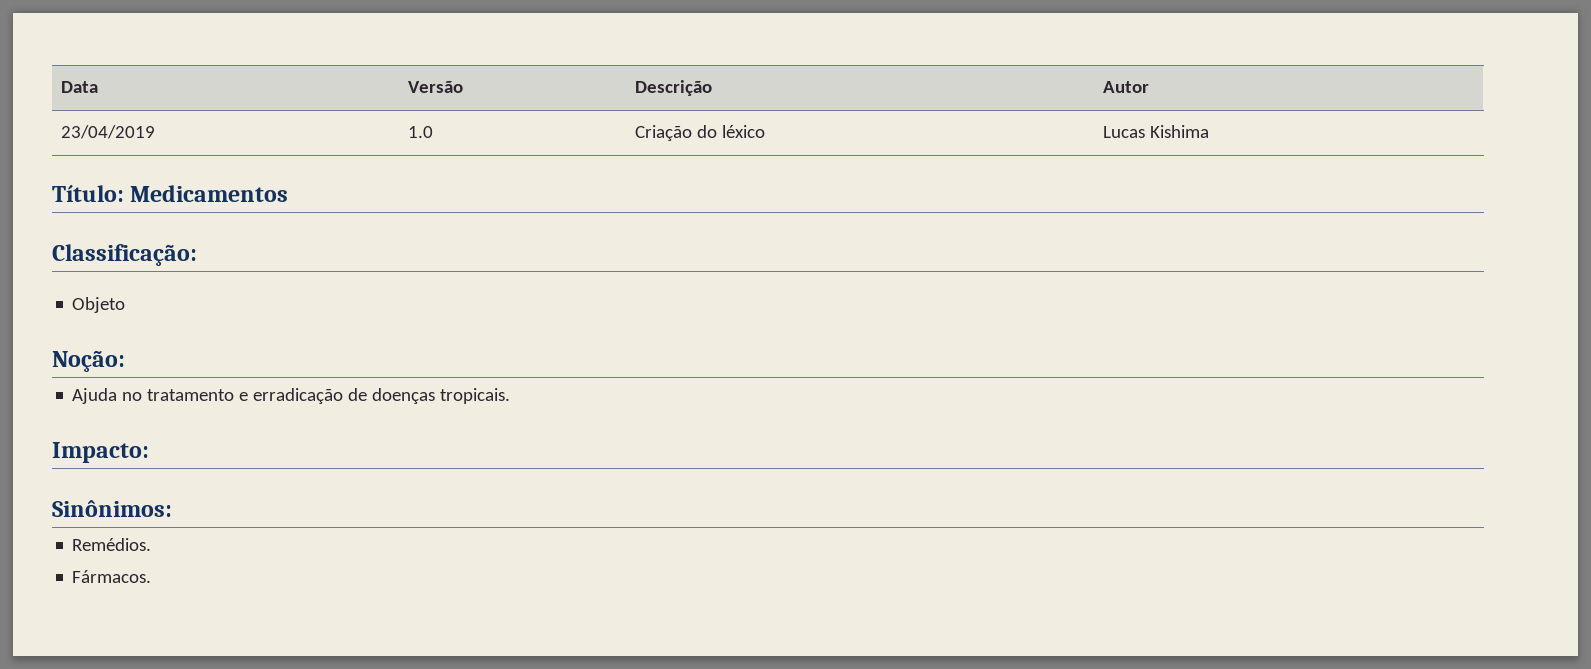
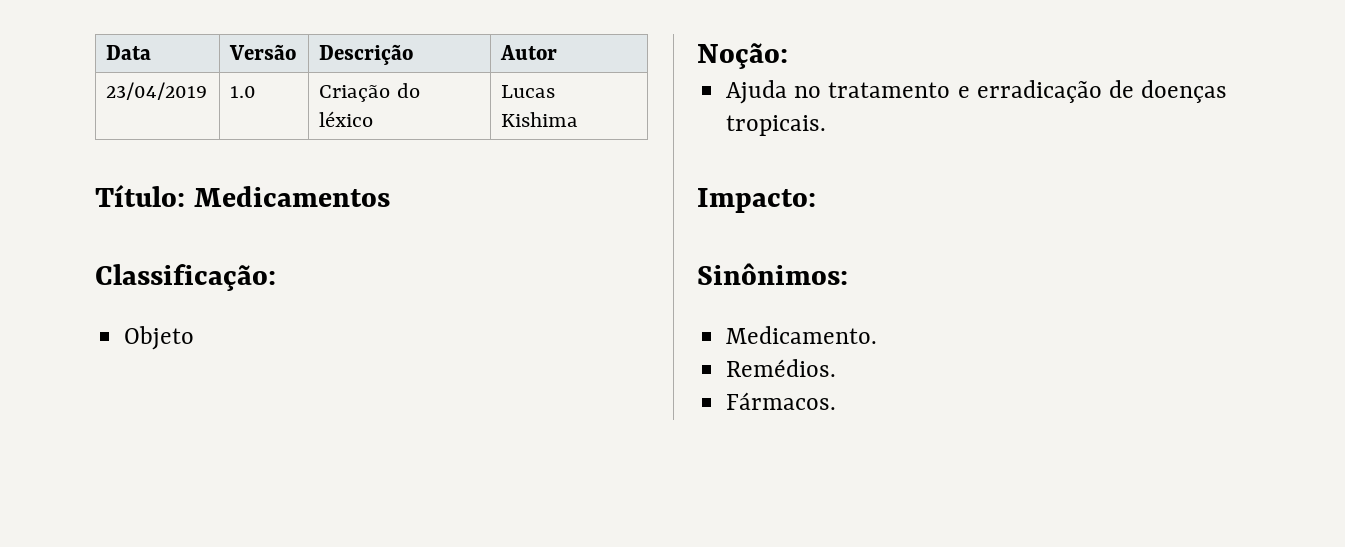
(172, 508) none -> [726,326,878,344] // Medicamento.

